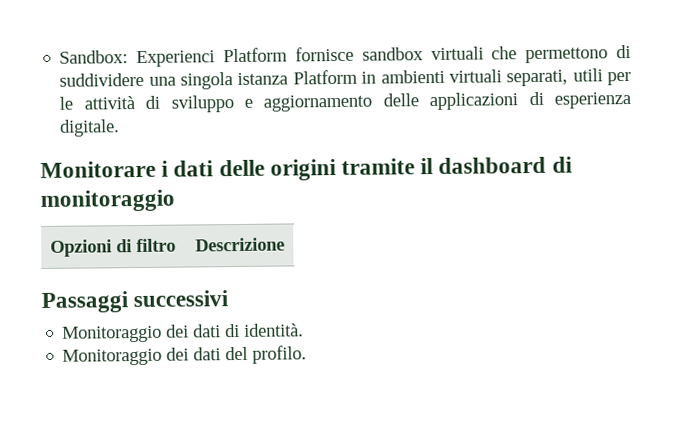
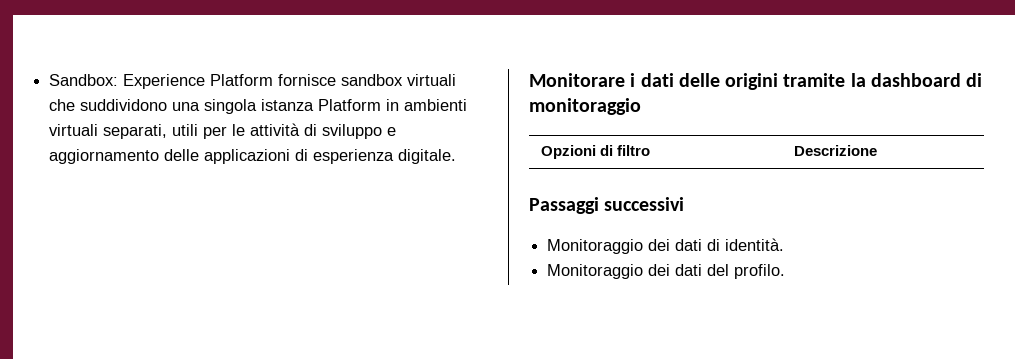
[136,50,216,68] Experienci -> [123,74,206,89] Experience
[525,45,631,64] [59,72,145,87] permettono di suddividere -> [80,99,168,111] suddividono
[420,158,434,175] il -> [850,73,866,87] la

